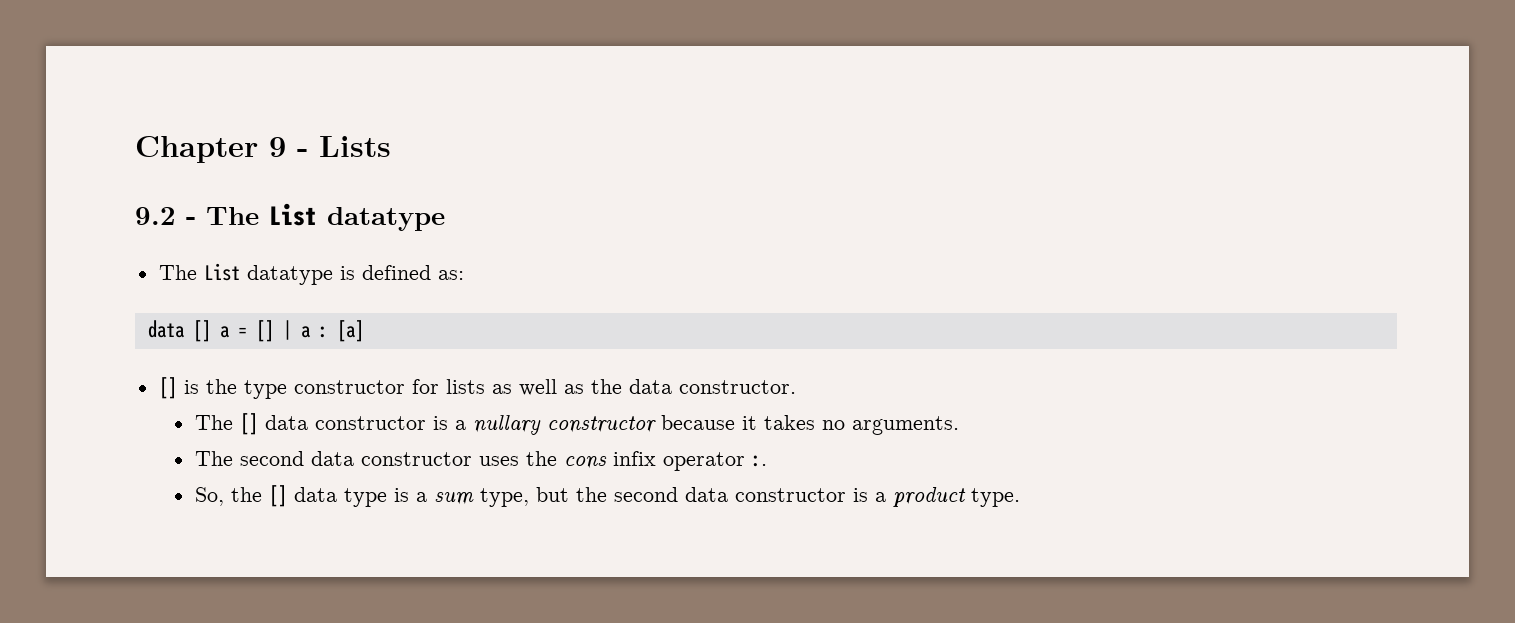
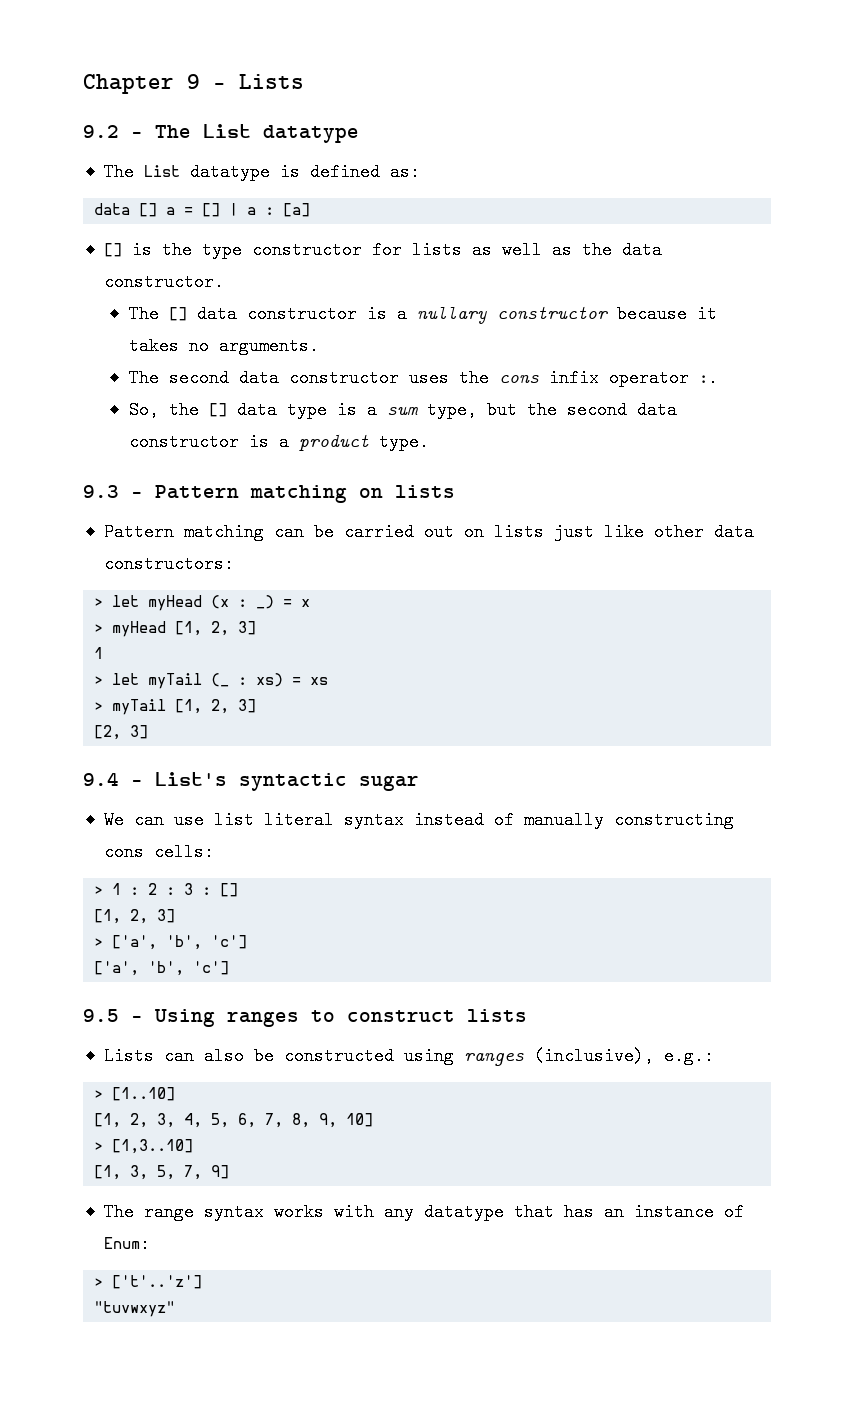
(1020, 497) none -> [83,485,455,503] [103,523,754,541] [103,555,234,573] [94,595,311,611] [94,621,257,637] [94,647,104,659] [94,673,329,689] [94,699,257,715] [94,725,149,740] [83,772,419,791] [103,811,734,829] [103,843,214,861] [94,883,239,897] [94,909,176,924] [94,935,248,950] [94,961,230,976] [83,1009,527,1027] [103,1047,714,1066] [94,1087,176,1101] [94,1113,374,1128] [94,1139,194,1154] [94,1165,230,1180] [103,1203,744,1221] [103,1235,150,1253] [94,1275,203,1289] [94,1301,176,1317] // 9.3 - Pattern matching on lists // Pattern matching can be carried out on lists just like other data constructors: // > let myHead (x : _) = x // > myHead [1, 2, 3] // 1 // > let myTail (_ : xs) = xs // > myTail [1, 2, 3] // [2, 3] // 9.4 - List's syntactic sugar // We can use list literal syntax instead of manually constructing cons cells: // > 1 : 2 : 3 : [] // [1, 2, 3] // > ['a', 'b', 'c'] // ['a', 'b', 'c'] // 9.5 - Using ranges to construct lists // Lists can also be constructed using ranges (inclusive), e.g.: // > [1..10] // [1, 2, 3, 4, 5, 6, 7, 8, 9, 10] // > [1,3..10] // [1, 3, 5, 7, 9] // The range syntax works with any datatype that has an instance of Enum: // > ['t'..'z'] // "tuvwxyz"

